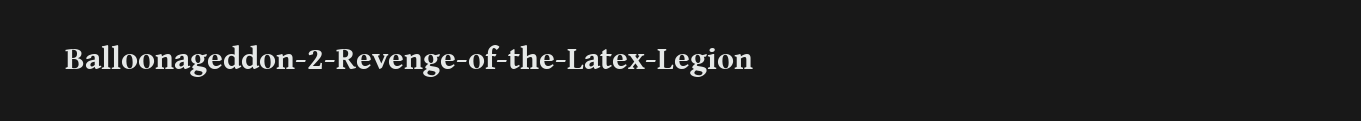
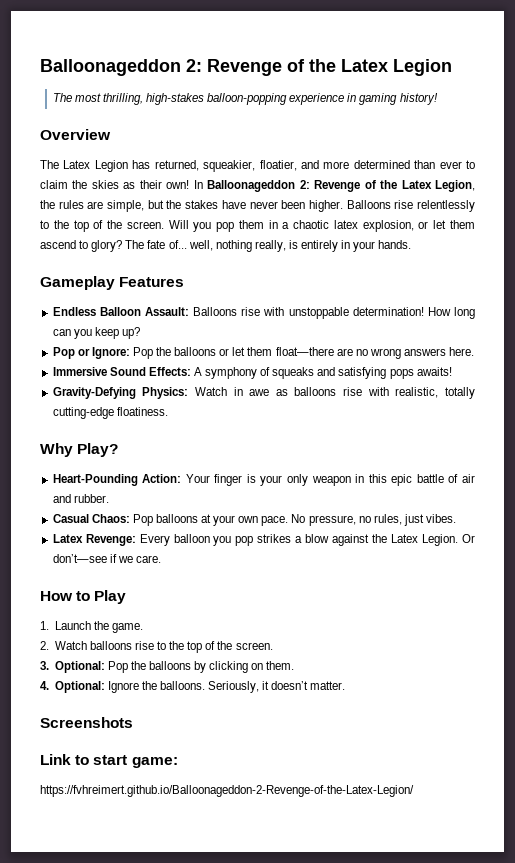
[65,45,753,77] Balloonageddon-2-Revenge-of-the-Latex-Legion -> [40,59,452,76] [52,93,438,105] [40,129,111,140] [40,160,476,172] [40,180,475,192] [40,200,475,212] [40,220,475,232] [40,240,412,252] [40,276,185,290] [52,307,475,319] [52,327,140,339] [52,347,475,359] [52,367,452,379] [52,387,475,399] [52,407,168,419] [40,443,119,457] [52,474,476,486] [52,494,109,503] [52,514,457,526] [52,534,475,546] [52,554,161,563] [40,590,127,604] [40,621,143,633] [40,641,273,653] [40,661,295,673] [40,681,346,693] [40,717,133,728] [40,754,178,768] [40,785,414,797] Balloonageddon 2: Revenge of the Latex Legion // The most thrilling, high-stakes balloon-popping experience in gaming history! // Overview // The Latex Legion has returned, squeakier, floatier, and more determined than ever to claim the skies as their own! In Balloonageddon 2: Revenge of the Latex Legion, the rules are simple, but the stakes have never been higher. Balloons rise relentlessly to the top of the screen. Will you pop them in a chaotic latex explosion, or let them ascend to glory? The fate of... well, nothing really, is entirely in your hands. // Gameplay Features // Endless Balloon Assault: Balloons rise with unstoppable determination! How long can you keep up? // Pop or Ignore: Pop the balloons or let them float—there are no wrong answers here. // Immersive Sound Effects: A symphony of squeaks and satisfying pops awaits! // Gravity-Defying Physics: Watch in awe as balloons rise with realistic, totally cutting-edge floatiness. // Why Play? // Heart-Pounding Action: Your finger is your only weapon in this epic battle of air and rubber. // Casual Chaos: Pop balloons at your own pace. No pressure, no rules, just vibes. // Latex Revenge: Every balloon you pop strikes a blow against the Latex Legion. Or don’t—see if we care. // How to Play // 1. Launch the game. // 2. Watch balloons rise to the top of the screen. // 3. Optional: Pop the balloons by clicking on them. // 4. Optional: Ignore the balloons. Seriously, it doesn’t matter. // Screenshots // Link to start game: // https://fvhreimert.github.io/Balloonageddon-2-Revenge-of-the-Latex-Legion/

